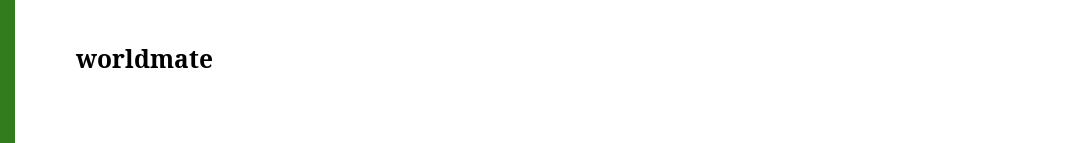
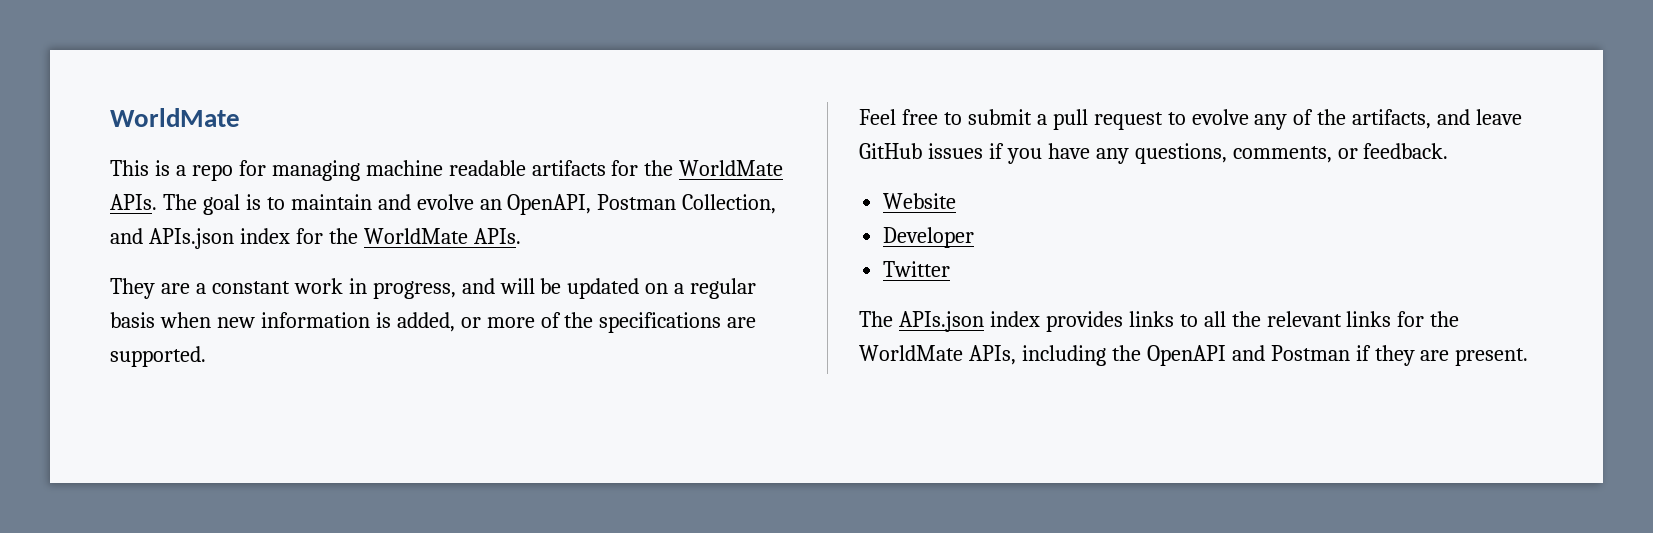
[75,49,213,68] worldmate -> [110,108,240,127] [110,160,784,181] [110,194,777,215] [110,228,521,249] [110,278,757,299] [110,312,757,333] [110,346,206,367] [859,109,1523,130] [859,143,1449,164] [883,193,957,209] [883,227,975,248] [883,261,951,277] [859,311,1460,332] [859,345,1529,366] WorldMate // This is a repo for managing machine readable artifacts for the WorldMate APIs. The goal is to maintain and evolve an OpenAPI, Postman Collection, and APIs.json index for the WorldMate APIs. // They are a constant work in progress, and will be updated on a regular basis when new information is added, or more of the specifications are supported. // Feel free to submit a pull request to evolve any of the artifacts, and leave GitHub issues if you have any questions, comments, or feedback. // Website // Developer // Twitter // The APIs.json index provides links to all the relevant links for the WorldMate APIs, including the OpenAPI and Postman if they are present.

